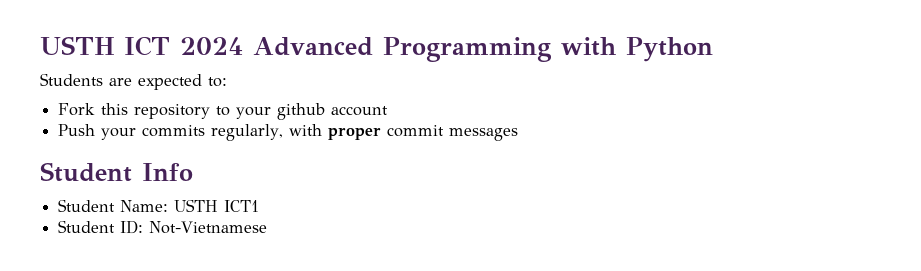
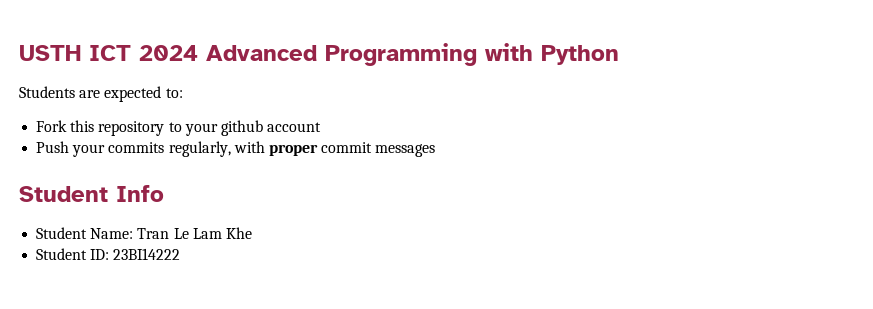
[174,199,260,212] USTH ICT1 -> [137,227,252,239] Tran Le Lam Khe
[149,221,268,234] Not-Vietnamese -> [113,248,181,260] 23BI14222

